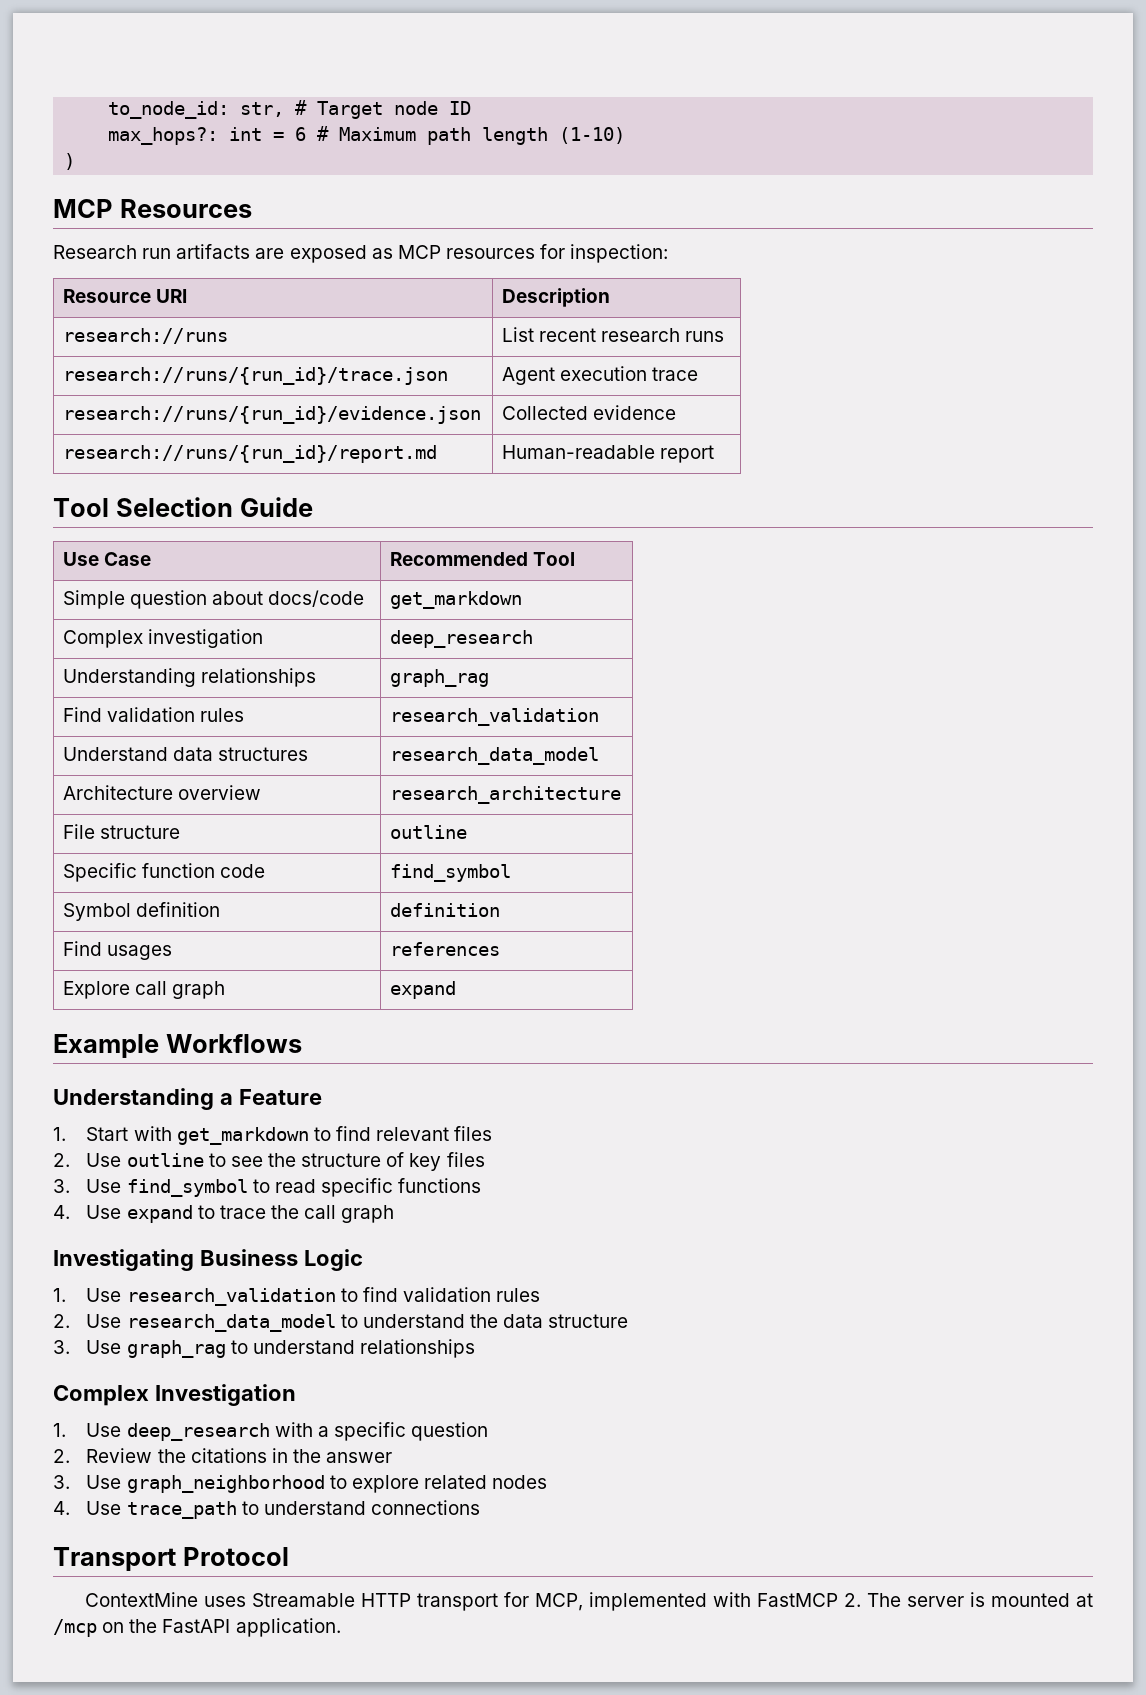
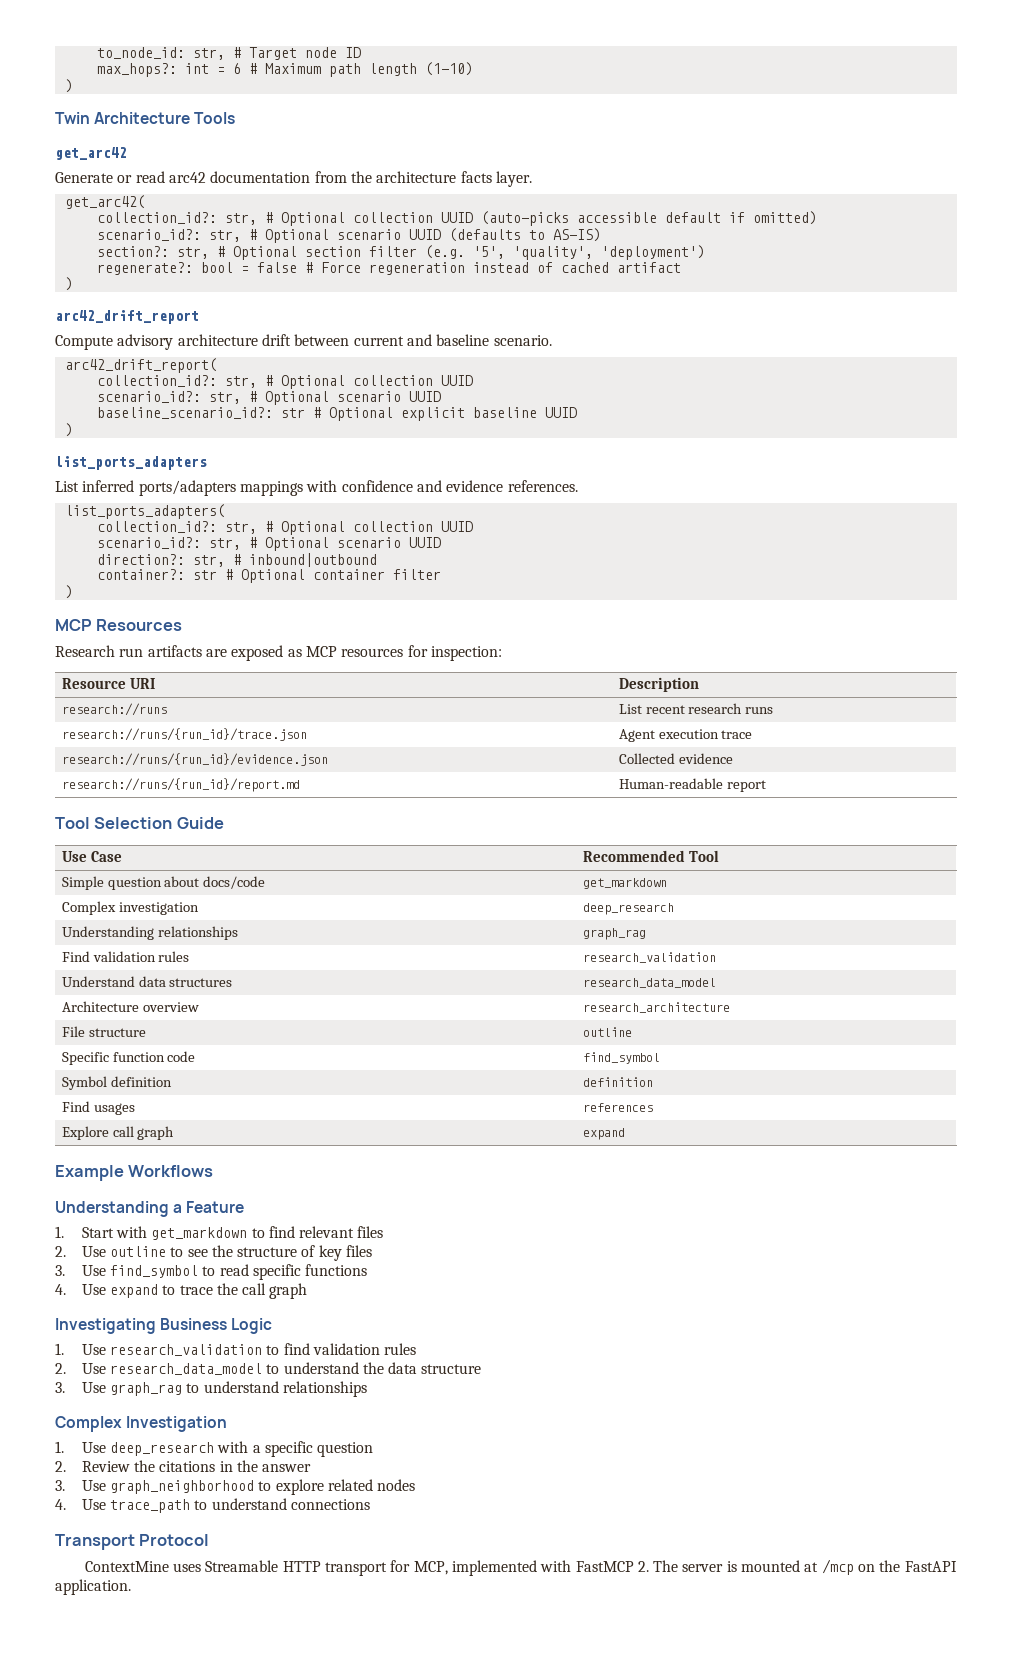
(76, 161) none -> [55,112,236,124] [55,147,127,160] [55,171,532,187] [64,195,145,209] [96,211,817,226] [96,228,601,243] [96,245,705,260] [96,262,681,275] [64,277,73,291] [55,310,199,324] [55,334,552,350] [64,358,217,373] [96,375,473,389] [96,391,441,405] [96,407,577,421] [64,423,73,437] [55,456,207,470] [55,480,578,496] [64,504,225,519] [96,521,473,535] [96,537,441,551] [96,553,377,567] [96,569,441,583] [64,585,73,599] // Twin Architecture Tools // get_arc42 // Generate or read arc42 documentation from the architecture facts layer. // get_arc42( // collection_id?: str, # Optional collection UUID (auto-picks accessible default if omitted) // scenario_id?: str, # Optional scenario UUID (defaults to AS-IS) // section?: str, # Optional section filter (e.g. '5', 'quality', 'deployment') // regenerate?: bool = false # Force regeneration instead of cached artifact // ) // arc42_drift_report // Compute advisory architecture drift between current and baseline scenario. // arc42_drift_report( // collection_id?: str, # Optional collection UUID // scenario_id?: str, # Optional scenario UUID // baseline_scenario_id?: str # Optional explicit baseline UUID // ) // list_ports_adapters // List inferred ports/adapters mappings with confidence and evidence references. // list_ports_adapters( // collection_id?: str, # Optional collection UUID // scenario_id?: str, # Optional scenario UUID // direction?: str, # inbound|outbound // container?: str # Optional container filter // )

